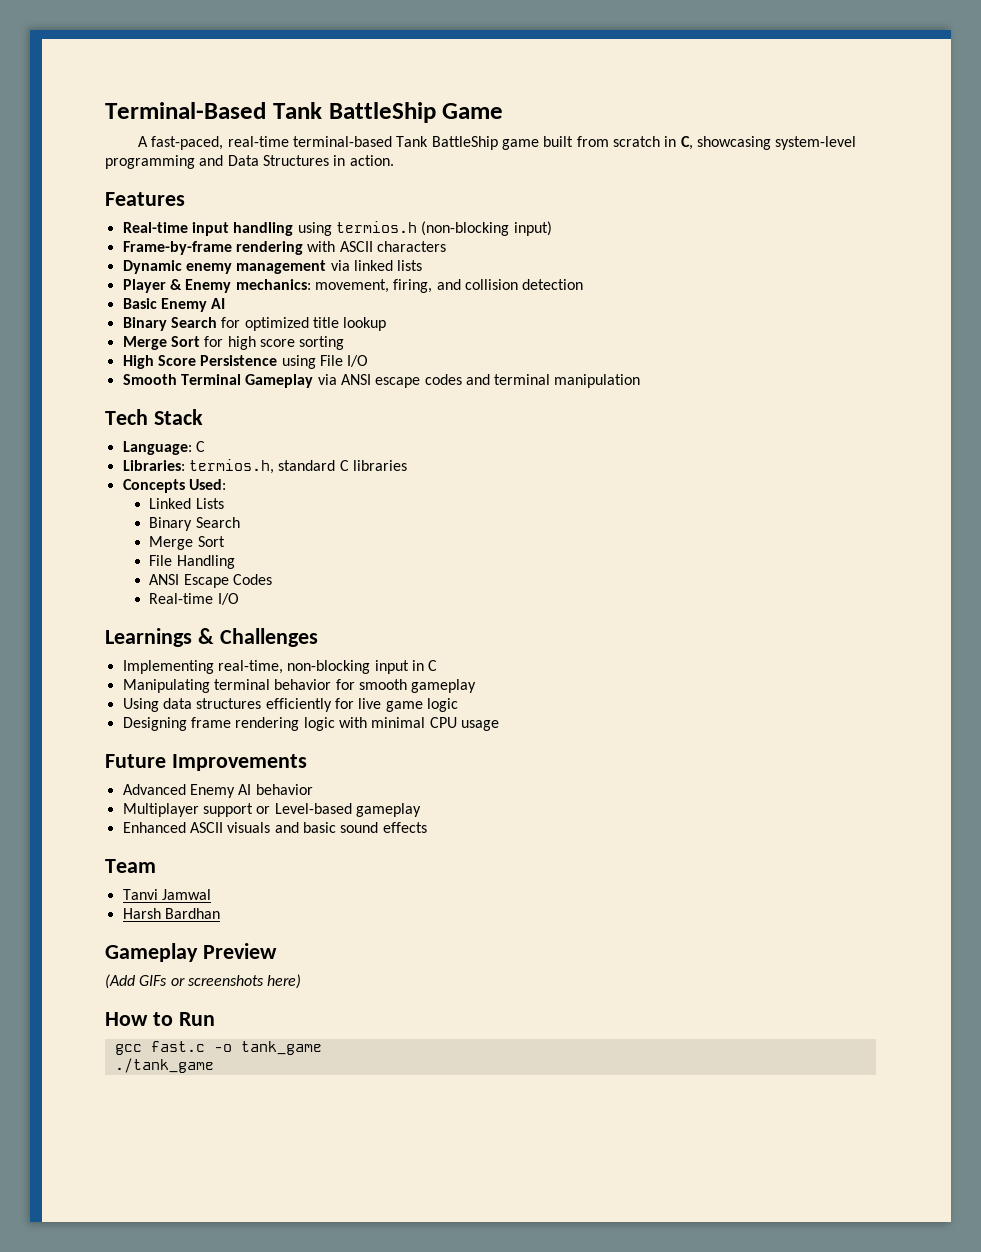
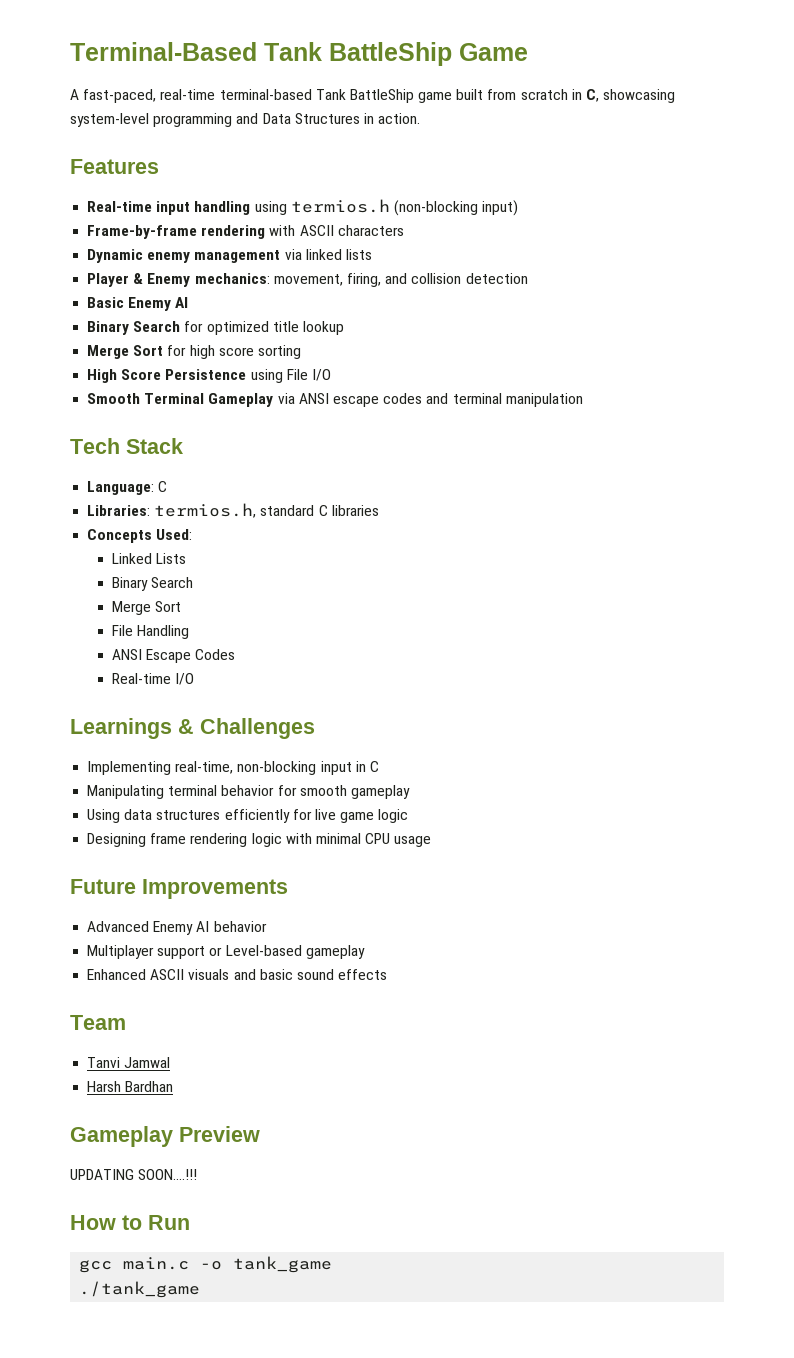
[105,974,302,989] (Add GIFs or screenshots here) -> [70,1169,198,1180] UPDATING SOON....!!!
[150,1041,205,1052] fast.c -> [123,1257,190,1270] main.c

